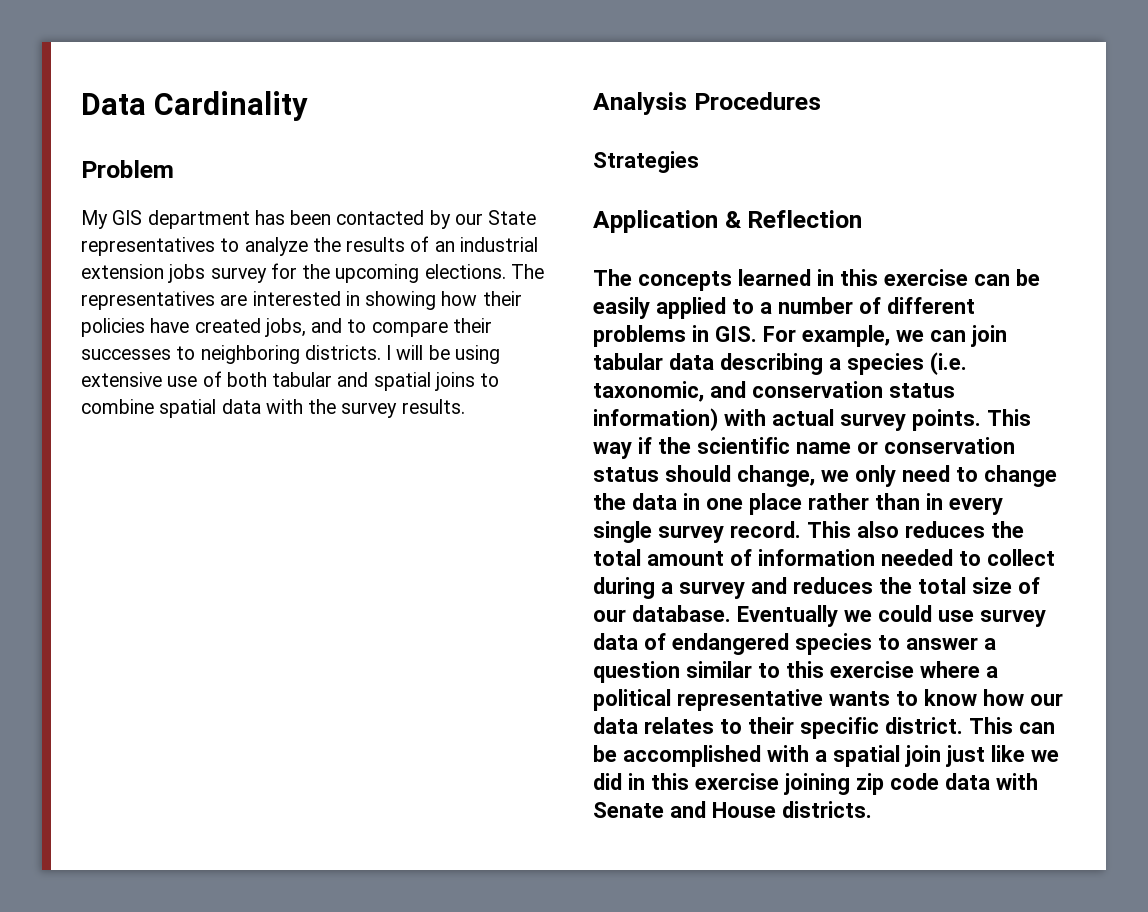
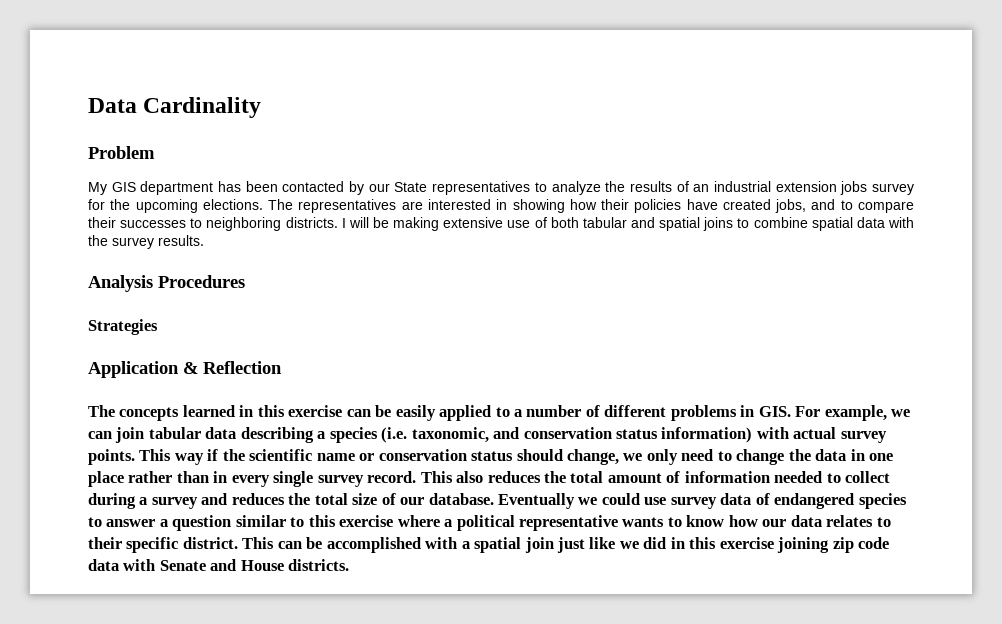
[454,345,500,364] using -> [393,217,440,231] making

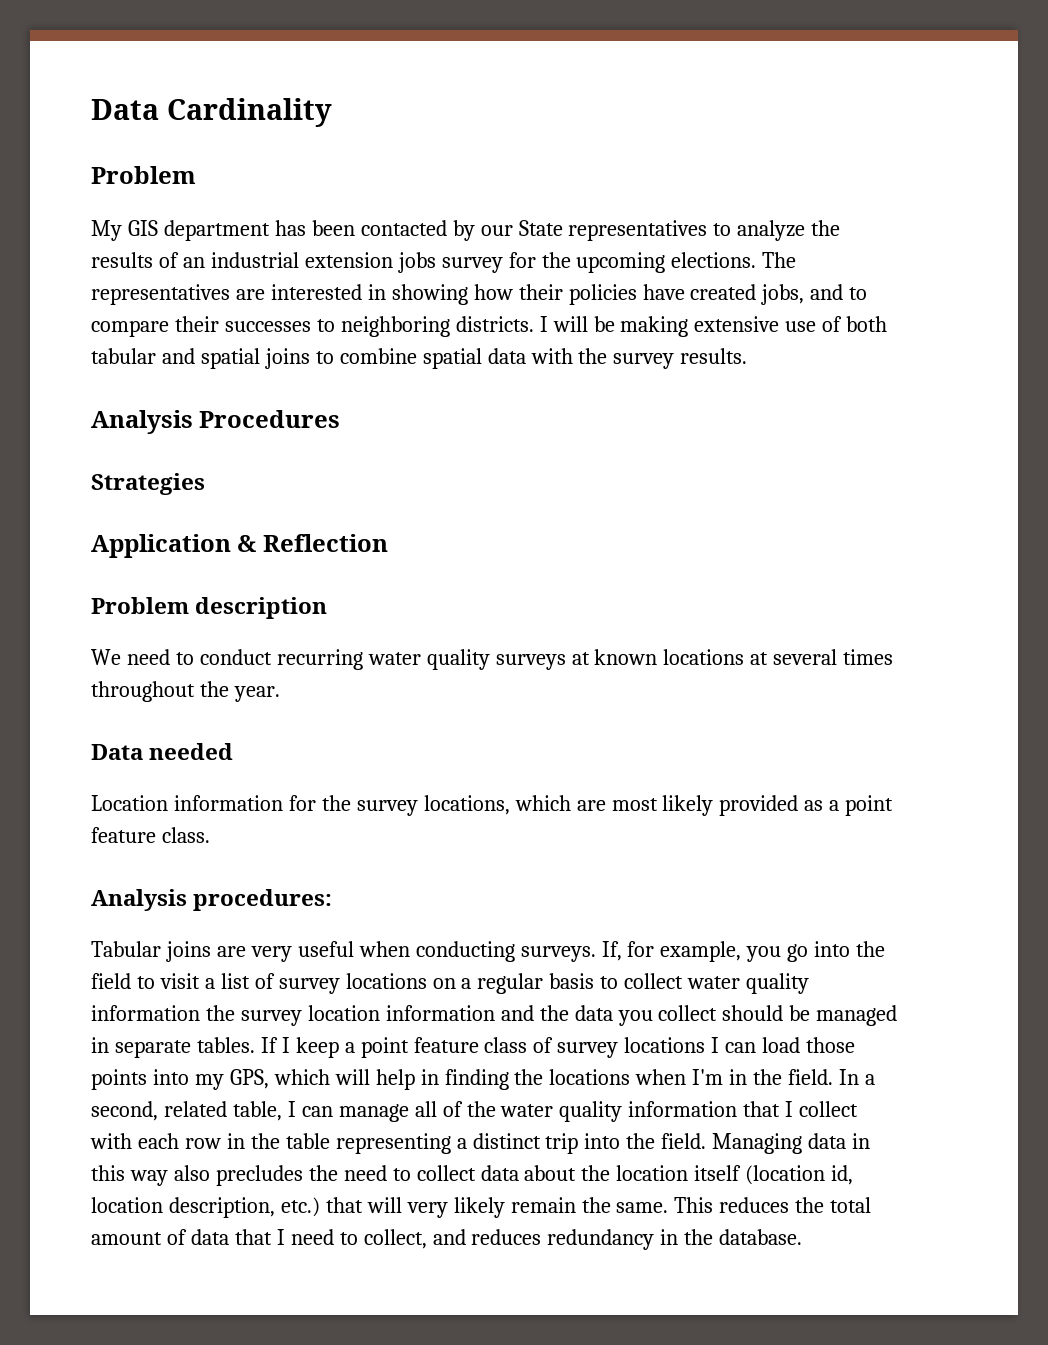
[88,405,911,421] [88,427,887,443] [88,449,894,465] [88,471,484,487] The concepts learned in this exercise can be easily applied to a number of different problems in GIS. For example, we can join tabular data describing a species (i.e. taxonomic, and conservation status information) with actual survey points. This way if the scientific name or conservation status should change, we only need to change the data in one place rather than in every single survey record. This also -> [91,597,328,619] [91,649,894,670] [91,681,280,702] [91,743,234,760] [91,795,894,816] [91,827,210,843] [91,889,333,911] [91,941,886,962] [91,973,810,994] [91,1005,898,1026] [91,1037,856,1058] [91,1069,875,1090] [91,1101,859,1122] [90,1133,871,1154] [91,1165,854,1186] [91,1197,714,1218] Problem description // We need to conduct recurring water quality surveys at known locations at several times throughout the year. // Data needed // Location information for the survey locations, which are most likely provided as a point feature class. // Analysis procedures: // Tabular joins are very useful when conducting surveys. If, for example, you go into the field to visit a list of survey locations on a regular basis to collect water quality information the survey location information and the data you collect should be managed in separate tables. If I keep a point feature class of survey locations I can load those points into my GPS, which will help in finding the locations when I'm in the field. In a second, related table, I can manage all of the water quality information that I collect with each row in the table representing a distinct trip into the field. Managing data in this way also precludes the need to collect data about the location itself (location id, location description, etc.) that will very likely remain the same. This
[684,471,891,483] [88,493,907,509] [88,515,891,531] [88,537,890,553] [88,559,350,571] information needed to collect during a survey and reduces the total size of our database. Eventually we could use survey data of endangered species to answer a question similar to this exercise where a political representative wants to know how our data relates to their specific district. This can be accomplished with a spatial join just like we did in this exercise joining zip code data with Senate and House districts. -> [190,1229,803,1250] data that I need to collect, and reduces redundancy in the database.

